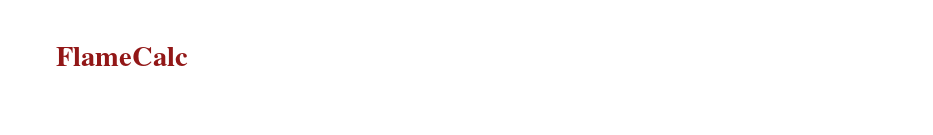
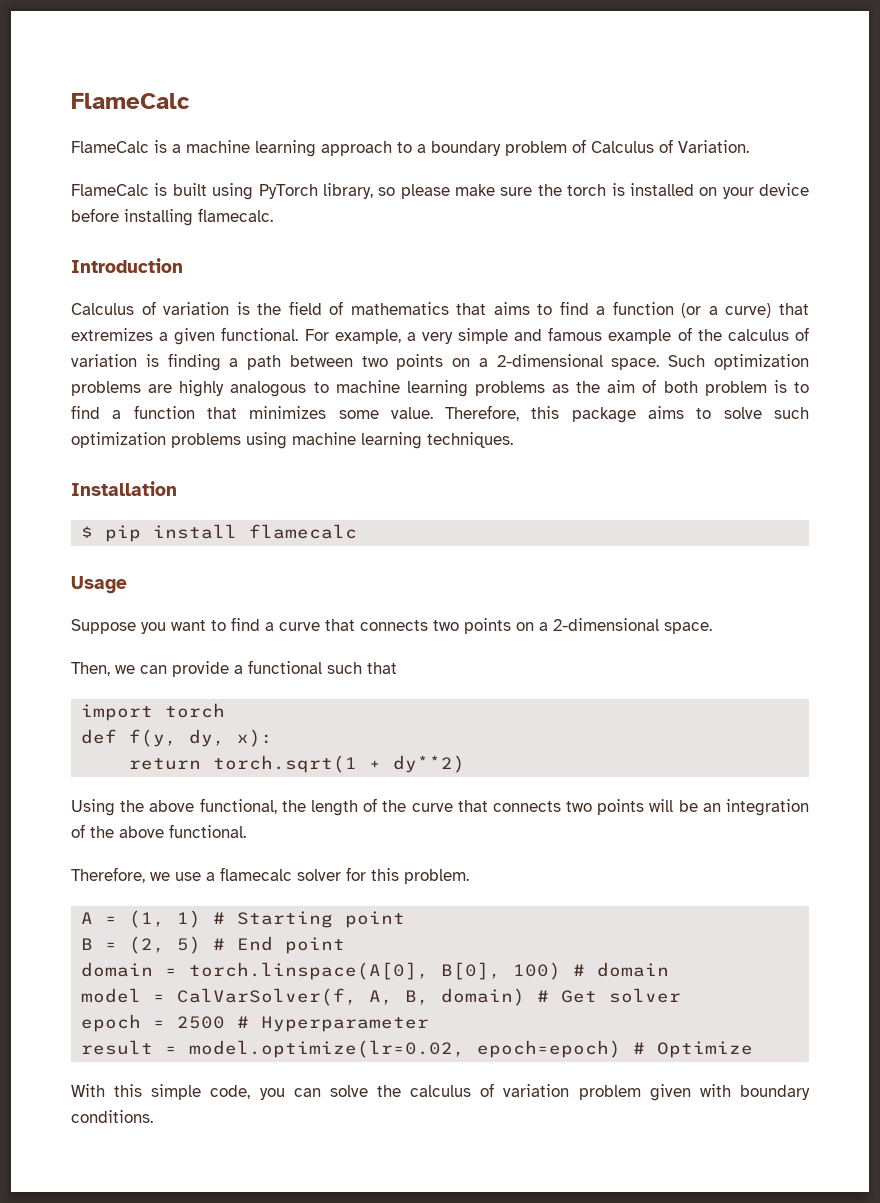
[56,47,188,66] FlameCalc -> [71,93,190,109] [71,139,749,157] [71,183,809,200] [71,208,273,226] [71,258,183,273] [71,301,809,318] [71,327,809,345] [71,353,809,371] [71,379,809,397] [71,405,809,423] [71,432,513,449] [71,481,177,496] [81,524,358,542] [71,576,127,594] [71,617,712,634] [71,660,397,677] [81,703,226,721] [81,729,274,747] [129,755,466,773] [71,798,809,816] [71,824,246,838] [71,867,469,884] [81,910,406,928] [81,936,346,954] [81,962,670,980] [81,988,682,1006] [81,1014,430,1032] [81,1040,754,1058] [71,1083,810,1101] [71,1110,153,1123] FlameCalc // FlameCalc is a machine learning approach to a boundary problem of Calculus of Variation. // FlameCalc is built using PyTorch library, so please make sure the torch is installed on your device before installing flamecalc. // Introduction // Calculus of variation is the field of mathematics that aims to find a function (or a curve) that extremizes a given functional. For example, a very simple and famous example of the calculus of variation is finding a path between two points on a 2-dimensional space. Such optimization problems are highly analogous to machine learning problems as the aim of both problem is to find a function that minimizes some value. Therefore, this package aims to solve such optimization problems using machine learning techniques. // Installation // $ pip install flamecalc // Usage // Suppose you want to find a curve that connects two points on a 2-dimensional space. // Then, we can provide a functional such that // import torch // def f(y, dy, x): // return torch.sqrt(1 + dy**2) // Using the above functional, the length of the curve that connects two points will be an integration of the above functional. // Therefore, we use a flamecalc solver for this problem. // A = (1, 1) # Starting point // B = (2, 5) # End point // domain = torch.linspace(A[0], B[0], 100) # domain // model = CalVarSolver(f, A, B, domain) # Get solver // epoch = 2500 # Hyperparameter // result = model.optimize(lr=0.02, epoch=epoch) # Optimize // With this simple code, you can solve the calculus of variation problem given with boundary conditions.

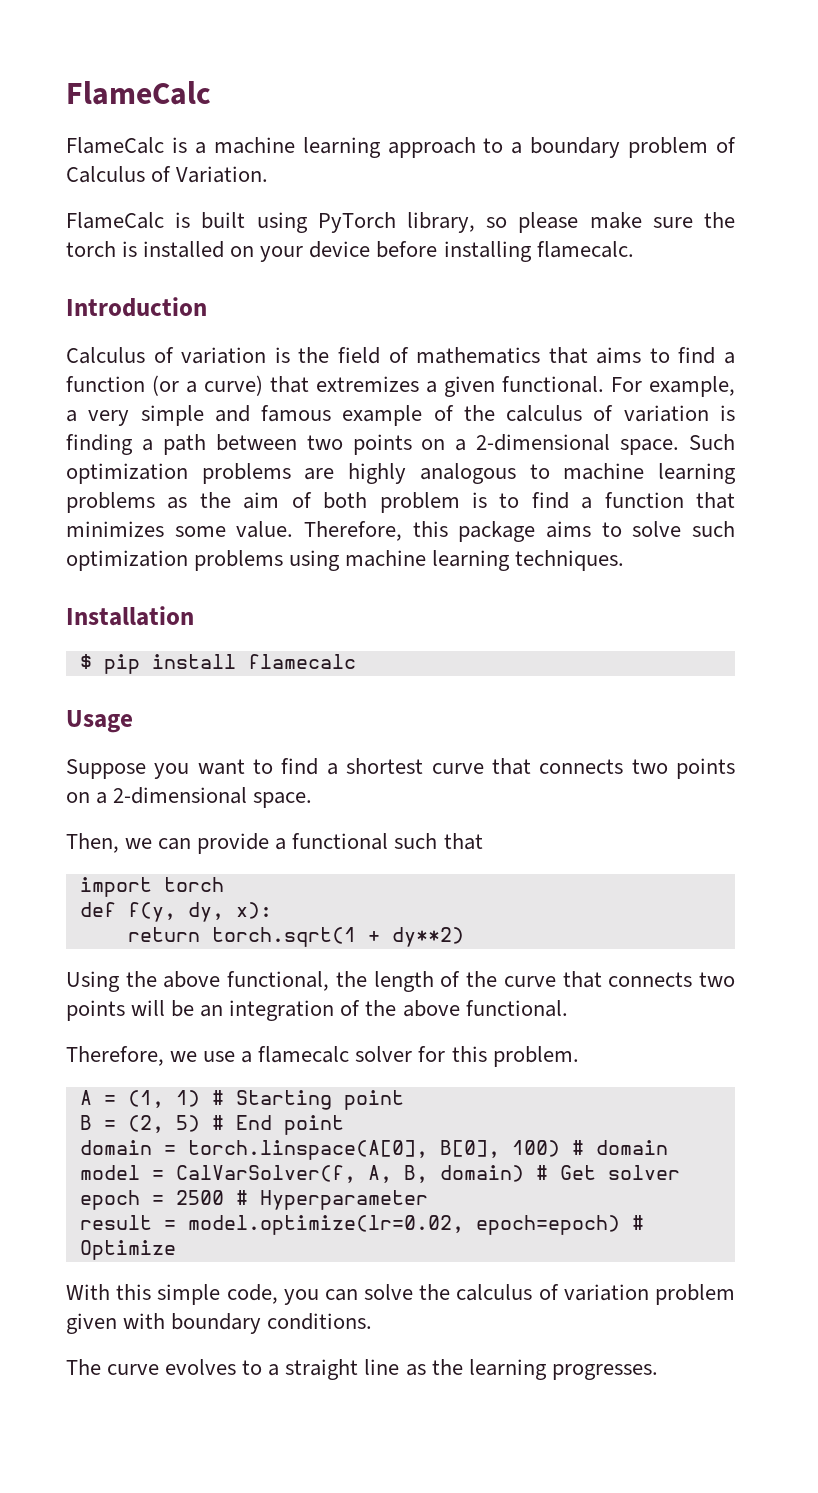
(274, 626) none -> [346,758,424,774] shortest
(153, 1116) none -> [66,1359,658,1380] // The curve evolves to a straight line as the learning progresses.

